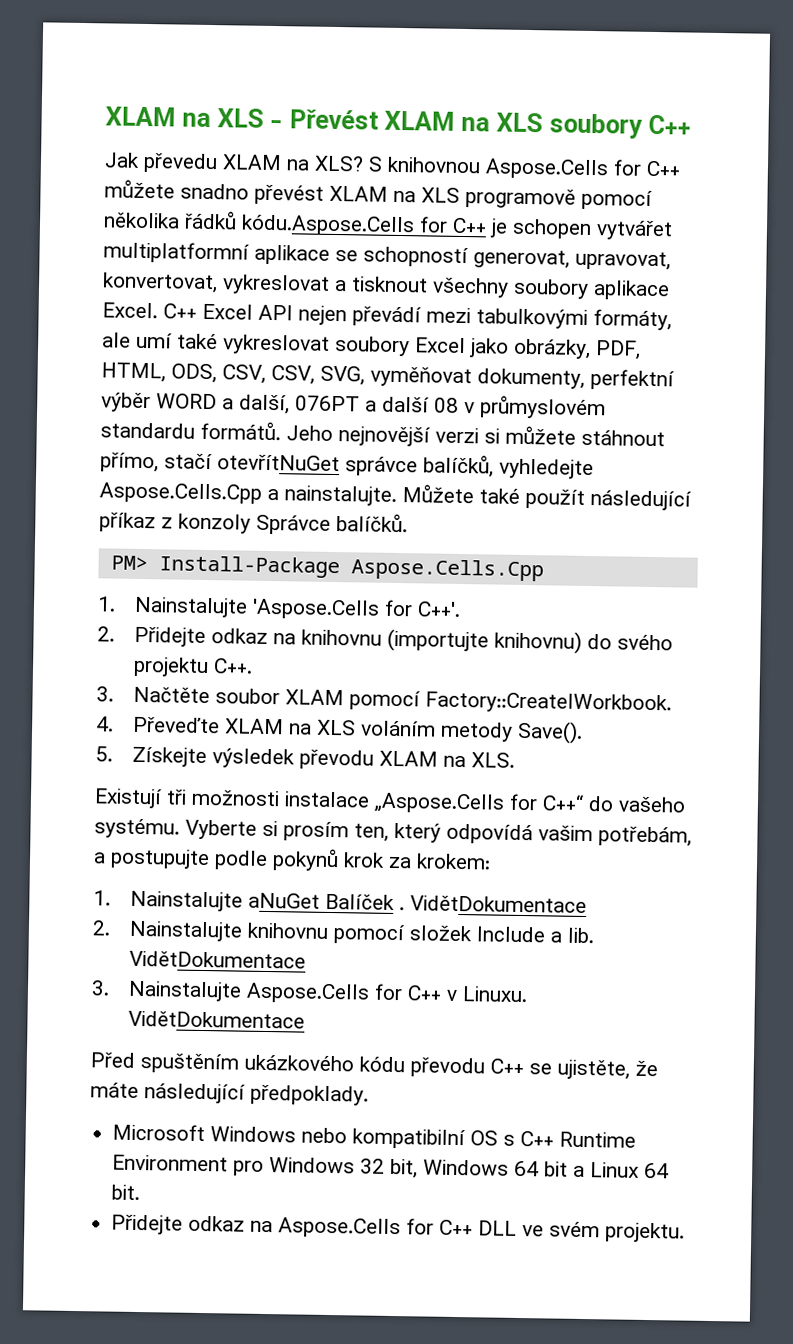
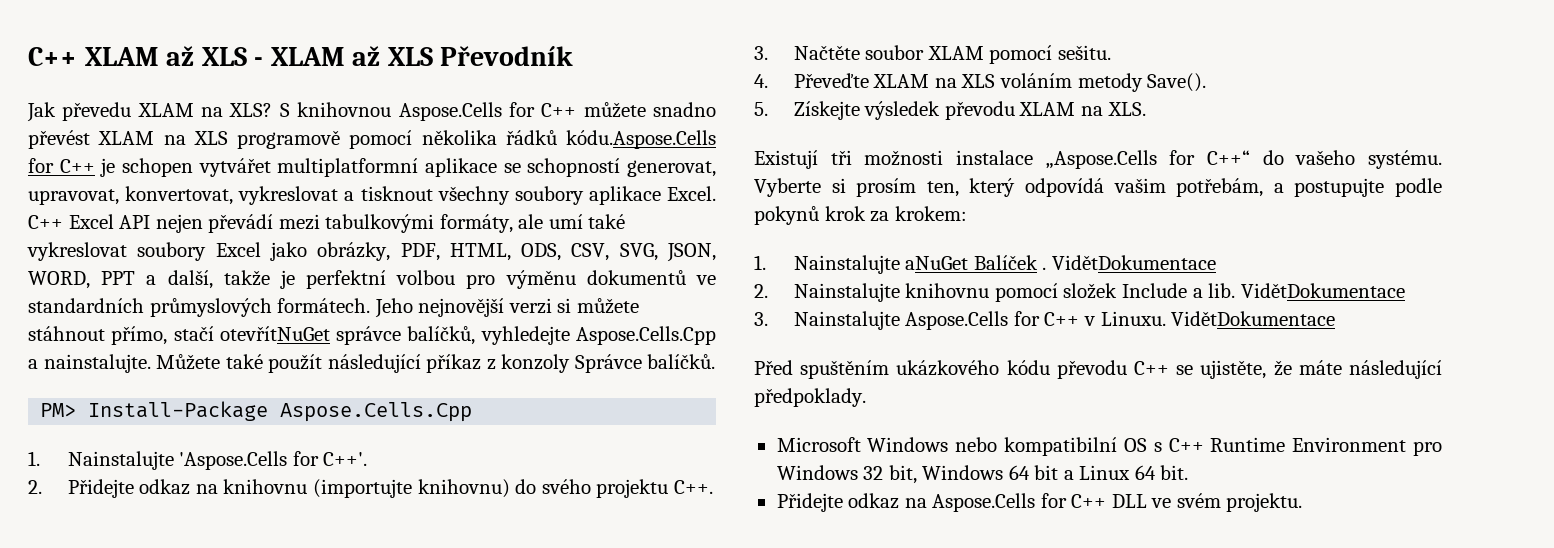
[105,106,691,139] XLAM na XLS - Převést XLAM na XLS soubory C++ -> [28,46,574,66] C++ XLAM až XLS - XLAM až XLS Převodník
[271,365,675,391] [101,392,606,420] [100,420,281,441] CSV, SVG, vyměňovat dokumenty, perfektní výběr WORD a další, 076PT a další 08 v průmyslovém standardu formátů. -> [619,243,716,262] [28,270,716,289] [28,298,371,317] SVG, JSON, WORD, PPT a další, takže je perfektní volbou pro výměnu dokumentů ve standardních průmyslových formátech.
[425,691,673,715] Factory::CreateIWorkbook. -> [1058,45,1112,60] sešitu.

